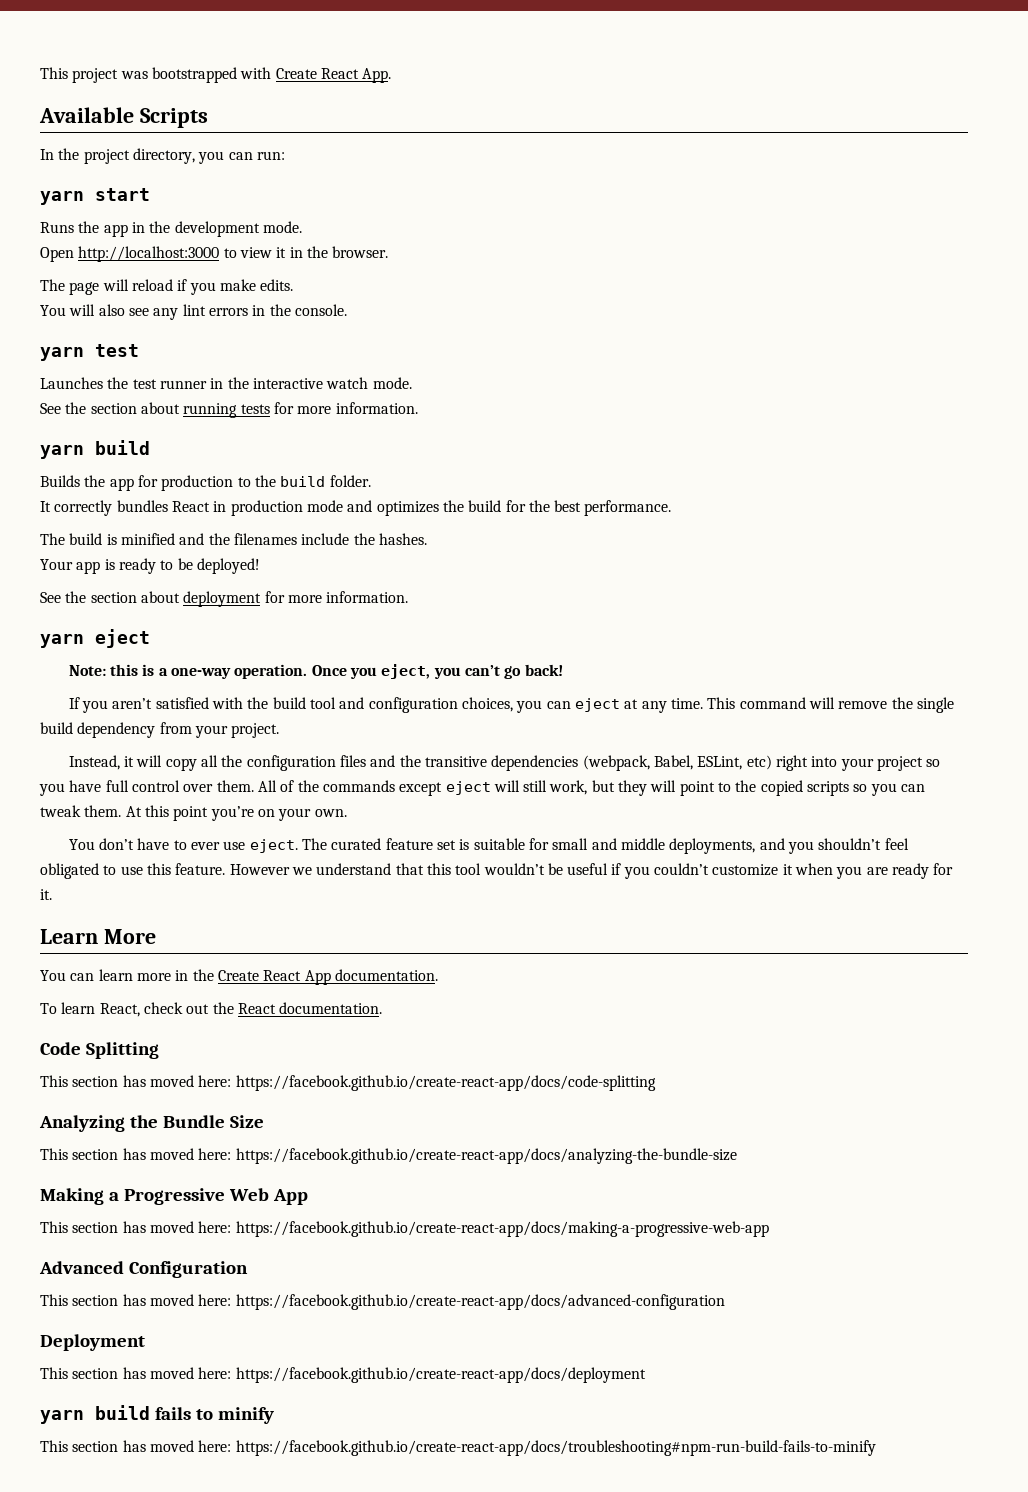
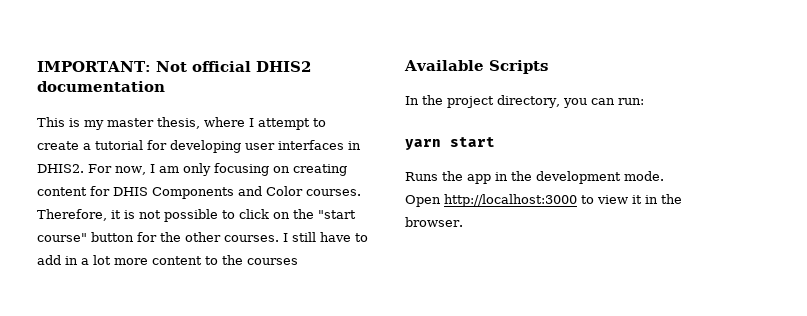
[40,67,392,83] This project was bootstrapped with Create React App. -> [37,61,311,72] [37,81,165,92] [37,117,326,130] [37,140,361,153] [37,163,347,176] [37,186,361,199] [37,209,356,222] [37,232,368,242] [37,255,298,265] IMPORTANT: Not official DHIS2 documentation // This is my master thesis, where I attempt to create a tutorial for developing user interfaces in DHIS2. For now, I am only focusing on creating content for DHIS Components and Color courses. Therefore, it is not possible to click on the "start course" button for the other courses. I still have to add in a lot more content to the courses
[40,279,294,295] [40,304,347,320] [40,344,139,361] [40,377,412,389] [40,402,418,418] [40,440,150,459] [40,475,371,491] [40,500,672,516] [40,533,427,545] [40,558,260,574] [40,591,409,607] [40,629,150,648] [68,664,563,679] [68,697,954,713] [40,722,280,738] [68,755,941,771] [39,780,926,796] [40,805,347,821] [68,838,909,854] [40,863,954,879] [40,889,52,900] [40,929,156,944] [40,969,438,985] [40,1002,383,1017] [40,1042,159,1059] [40,1075,656,1091] [39,1115,264,1132] [40,1148,737,1164] [40,1188,308,1205] [40,1221,769,1237] [39,1261,248,1278] [40,1294,725,1310] [40,1334,145,1351] [40,1367,646,1383] [40,1405,274,1424] [40,1440,876,1456] // The page will reload if you make edits. // You will also see any lint errors in the console. // yarn test // Launches the test runner in the interactive watch mode. // See the section about running tests for more information. // yarn build // Builds the app for production to the build folder. // It correctly bundles React in production mode and optimizes the build for the best performance. // The build is minified and the filenames include the hashes. // Your app is ready to be deployed! // See the section about deployment for more information. // yarn eject // Note: this is a one-way operation. Once you eject, you can’t go back! // If you aren’t satisfied with the build tool and configuration choices, you can eject at any time. This command will remove the single build dependency from your project. // Instead, it will copy all the configuration files and the transitive dependencies (webpack, Babel, ESLint, etc) right into your project so you have full control over them. All of the commands except eject will still work, but they will point to the copied scripts so you can tweak them. At this point you’re on your own. // You don’t have to ever use eject. The curated feature set is suitable for small and middle deployments, and you shouldn’t feel obligated to use this feature. However we understand that this tool wouldn’t be useful if you couldn’t customize it when you are ready for it. // Learn More // You can learn more in the Create React App documentation. // To learn React, check out the React documentation. // Code Splitting // This section has moved here: https://facebook.github.io/create-react-app/docs/code-splitting // Analyzing the Bundle Size // This section has moved here: https://facebook.github.io/create-react-app/docs/analyzing-the-bundle-size // Making a Progressive Web App // This section has moved here: https://facebook.github.io/create-react-app/docs/making-a-progressive-web-app // Advanced Configuration // This section has moved here: https://facebook.github.io/create-react-app/docs/advanced-configuration // Deployment // This section has moved here: https://facebook.github.io/create-react-app/docs/deployment // yarn build fails to minify // This section has moved here: https://facebook.github.io/create-react-app/docs/troubleshooting#npm-run-build-fails-to-minify -> (463, 222) none

